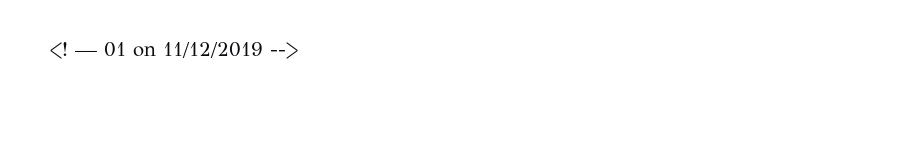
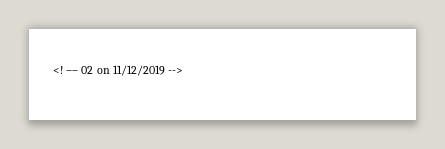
[104,42,126,57] 01 -> [81,66,94,74] 02

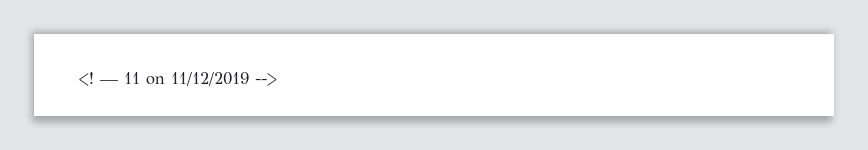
[81,66,94,74] 02 -> [124,72,140,84] 11

